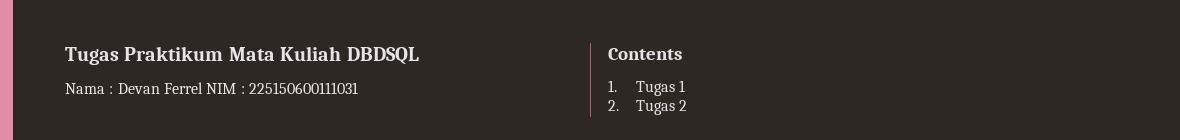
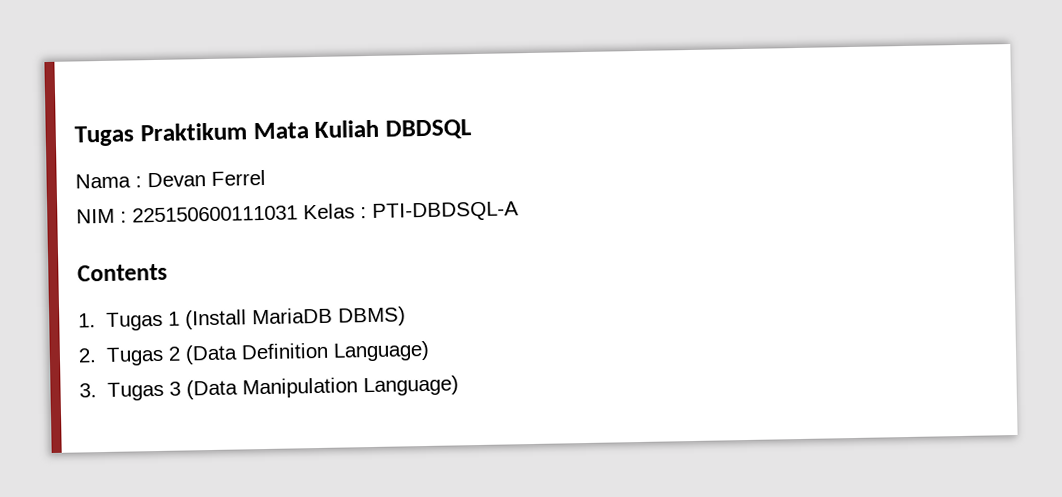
(203, 88) none -> (266, 177) //
(358, 88) none -> [303,201,519,222] Kelas : PTI-DBDSQL-A
(686, 86) none -> [185,306,407,330] (Install MariaDB DBMS)
(688, 105) none -> [185,340,431,365] [79,375,460,401] (Data Definition Language) // 3. Tugas 3 (Data Manipulation Language)

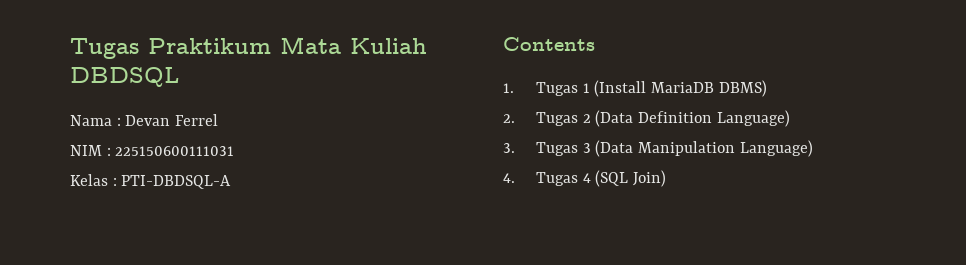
(298, 214) none -> (235, 151) //
(460, 386) none -> [503,170,667,187] // 4. Tugas 4 (SQL Join)

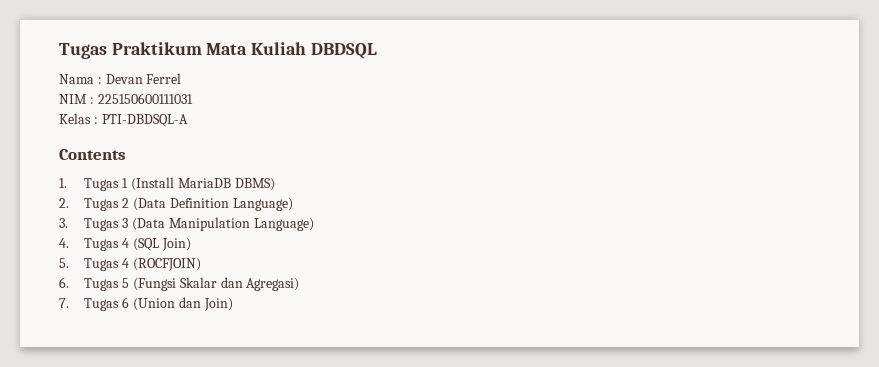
(667, 178) none -> [59,258,201,271] [59,277,300,291] [59,297,233,311] // 5. Tugas 4 (ROCFJOIN) // 6. Tugas 5 (Fungsi Skalar dan Agregasi) // 7. Tugas 6 (Union dan Join)

